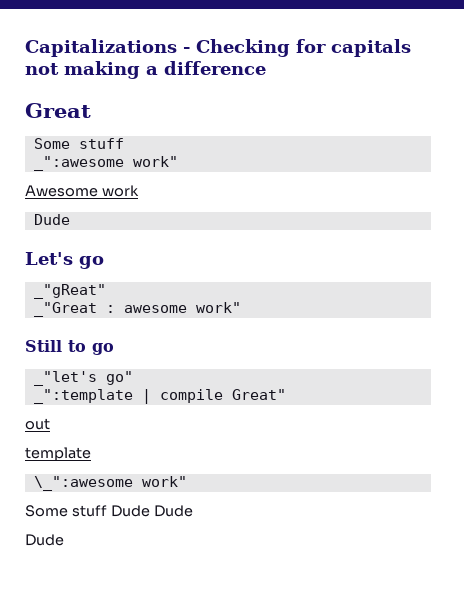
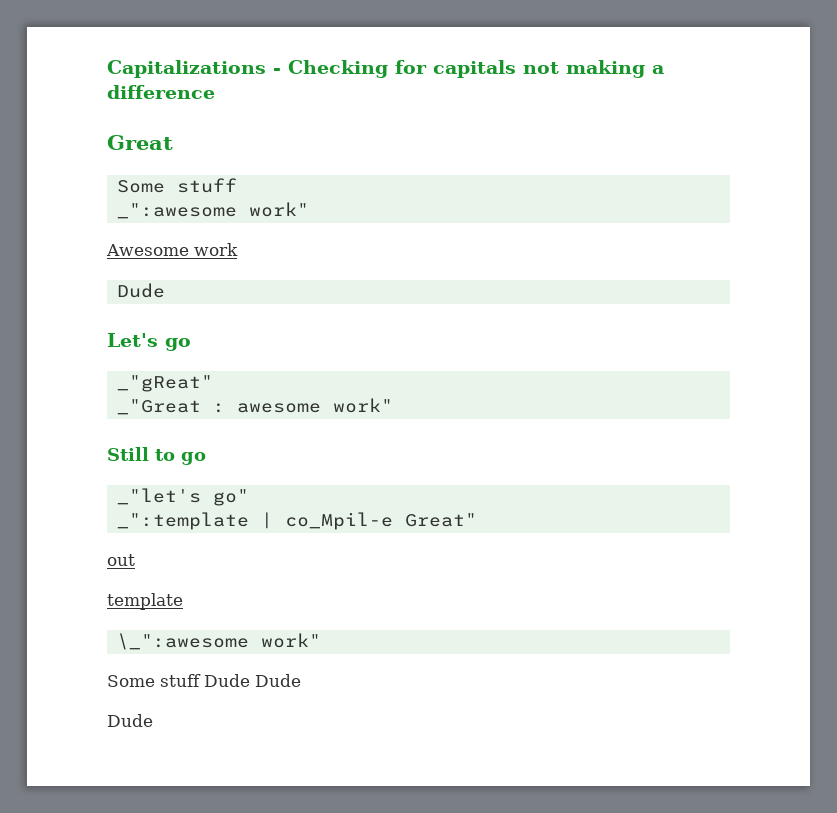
[159,389,223,403] compile -> [284,512,393,530] co_Mpil-e

